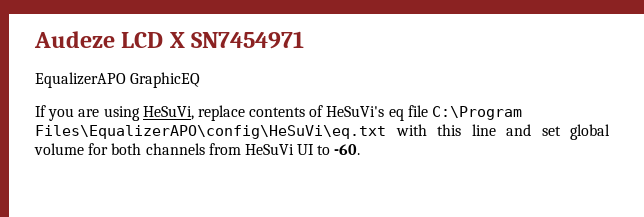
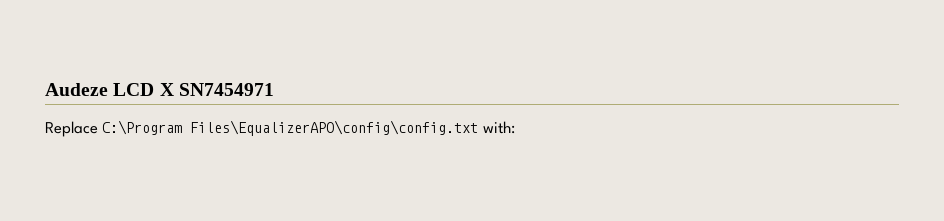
[35,72,201,88] [35,105,523,121] [35,124,610,140] [34,143,361,155] EqualizerAPO GraphicEQ // If you are using HeSuVi, replace contents of HeSuVi's eq file C:\Program Files\EqualizerAPO\config\HeSuVi\eq.txt with this line and set global volume for both channels from HeSuVi UI to -60. -> [45,120,515,137] Replace C:\Program Files\EqualizerAPO\config\config.txt with:

